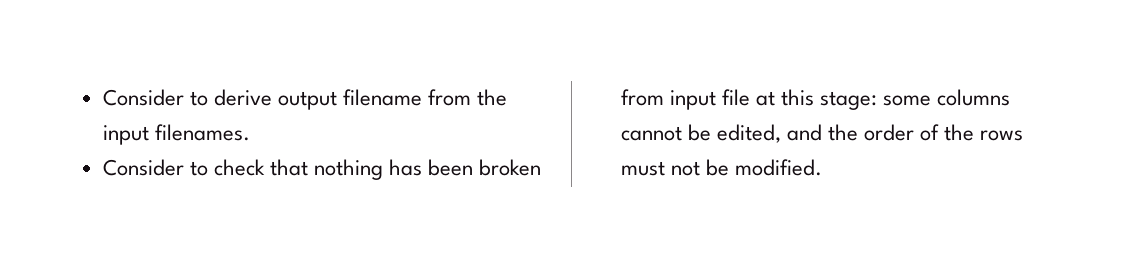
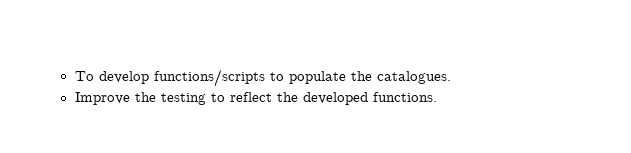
[102,89,508,110] [102,124,250,145] [102,159,542,180] [620,89,1011,110] [620,124,1024,143] [620,159,822,176] Consider to derive output filename from the input filenames. // Consider to check that nothing has been broken from input file at this stage: some columns cannot be edited, and the order of the rows must not be modified. -> [74,69,451,87] [74,92,437,105] To develop functions/scripts to populate the catalogues. // Improve the testing to reflect the developed functions.

